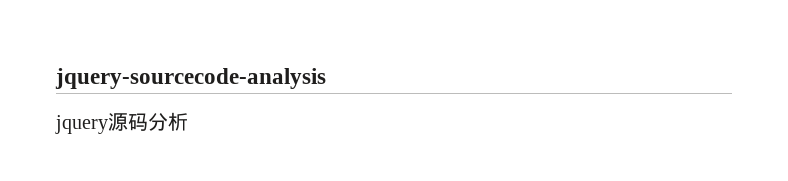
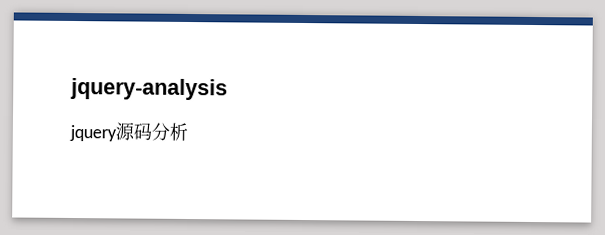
[55,68,326,89] jquery-sourcecode-analysis -> [70,77,228,101] jquery-analysis

